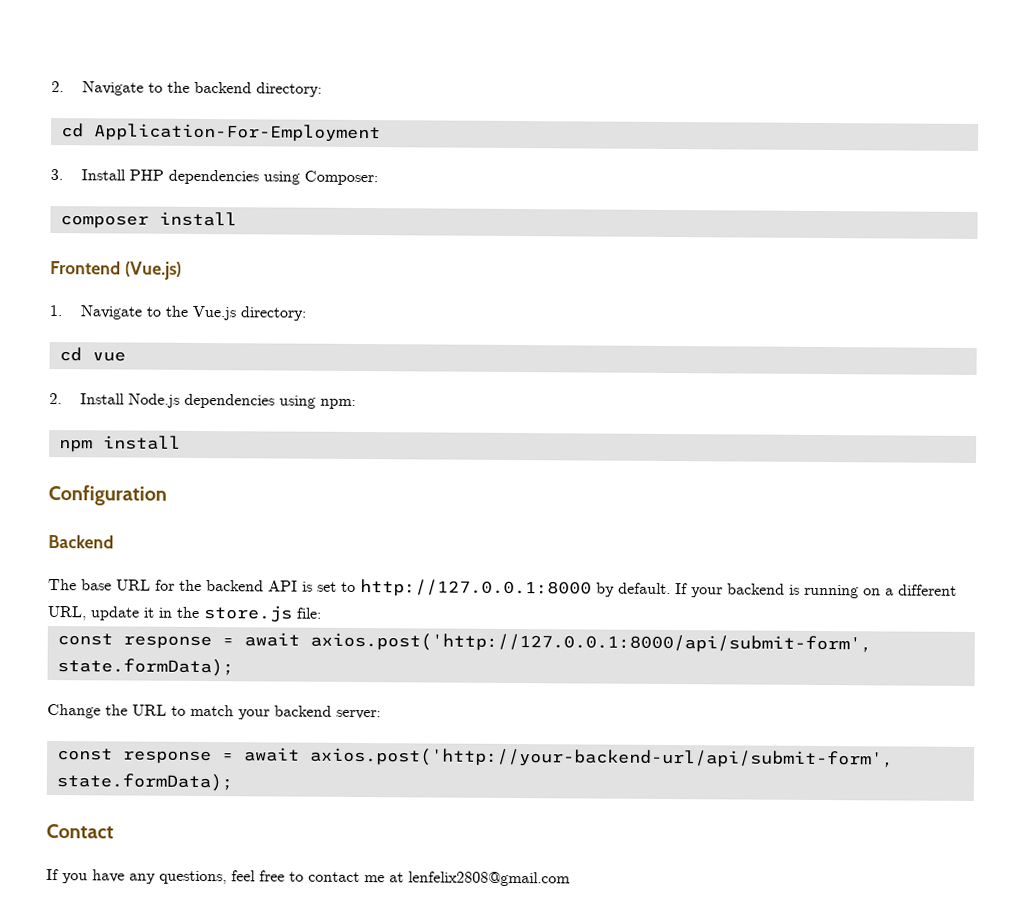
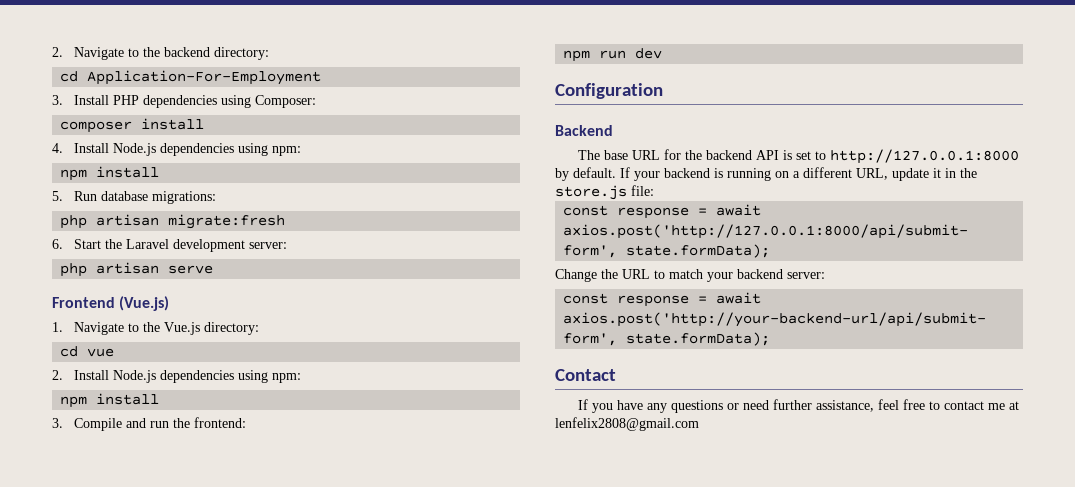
(237, 219) none -> [52,143,302,156] [60,166,160,181] [52,191,217,204] [60,214,286,229] [52,239,288,252] [60,262,214,277] // 4. Install Node.js dependencies using npm: // npm install // 5. Run database migrations: // php artisan migrate:fresh // 6. Start the Laravel development server: // php artisan serve
(181, 442) none -> [52,417,247,431] [563,48,663,62] // 3. Compile and run the frontend: // npm run dev
[159,870,227,885] questions, -> [670,399,874,413] questions or need further assistance,

